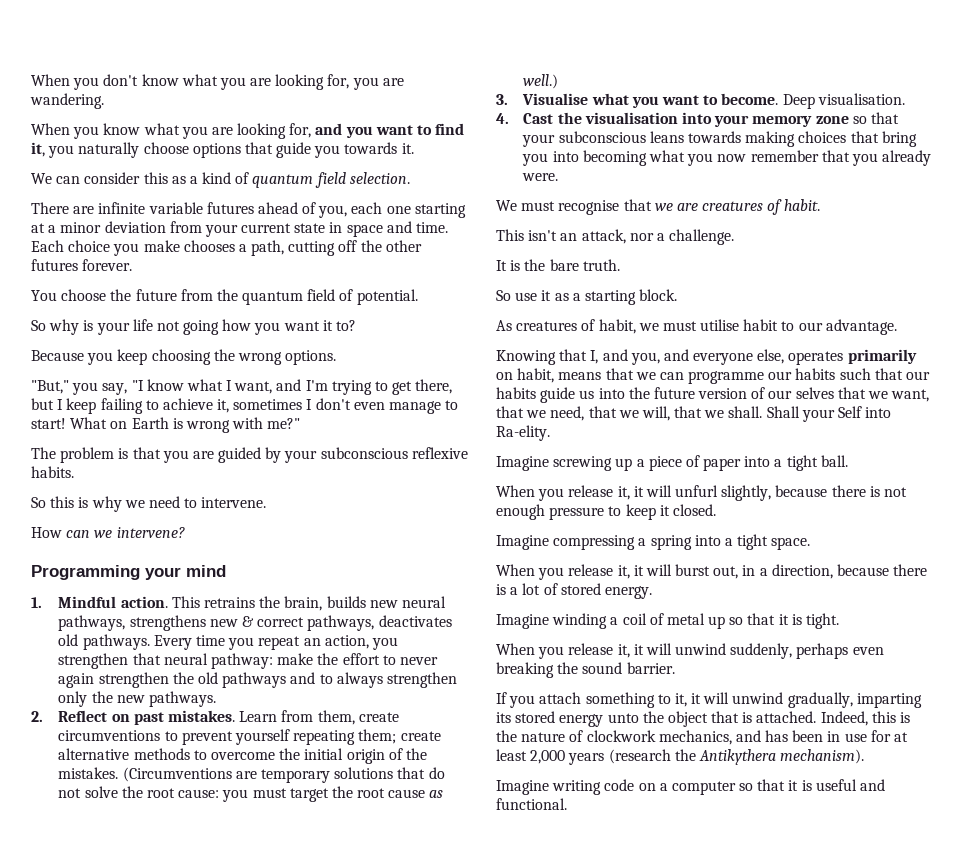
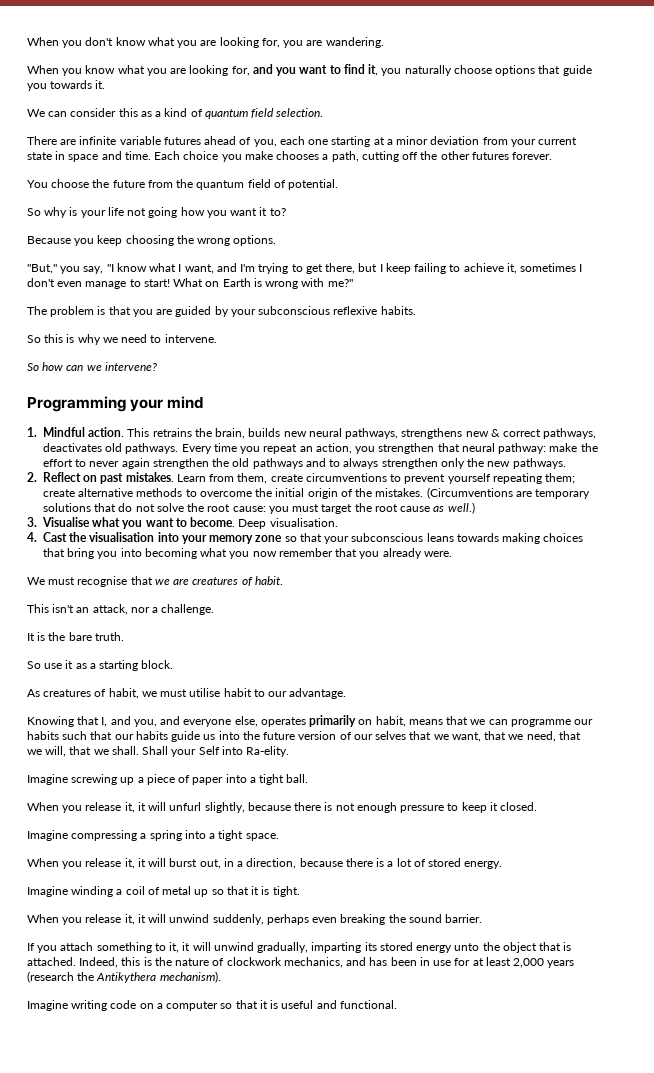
[31,527,62,538] How -> [27,362,64,371] So how

